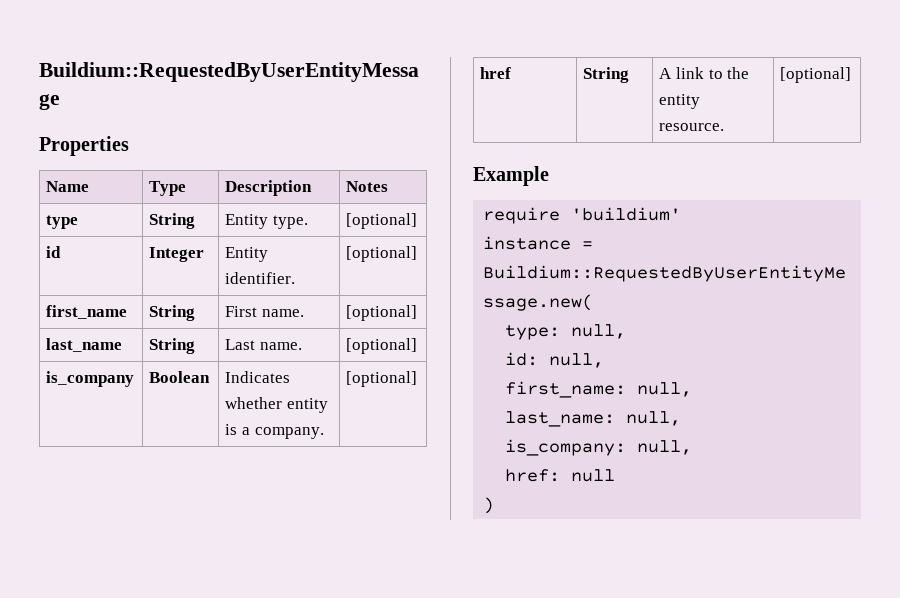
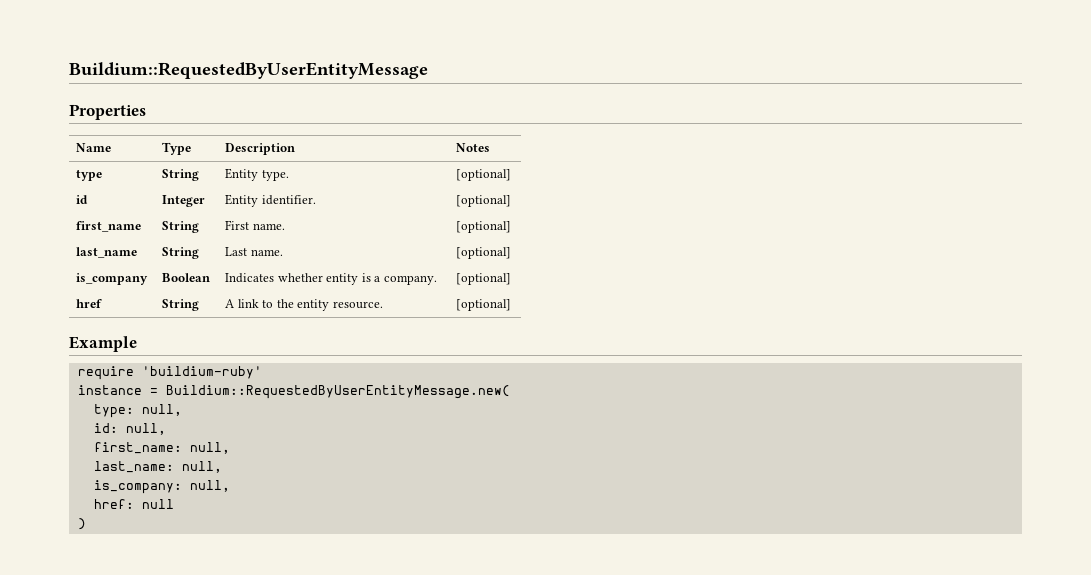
[571,207,682,221] 'buildium' -> [141,366,262,379] 'buildium-ruby'

